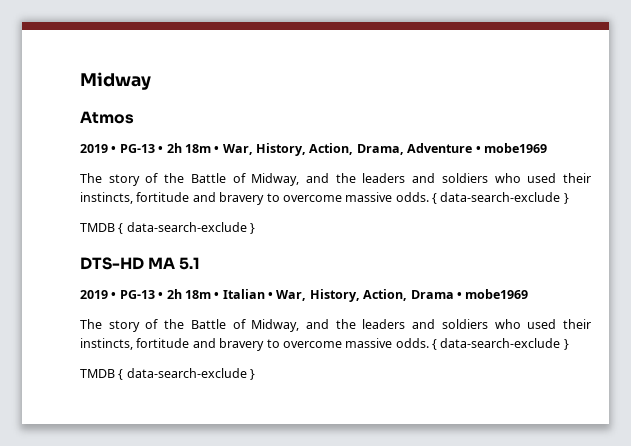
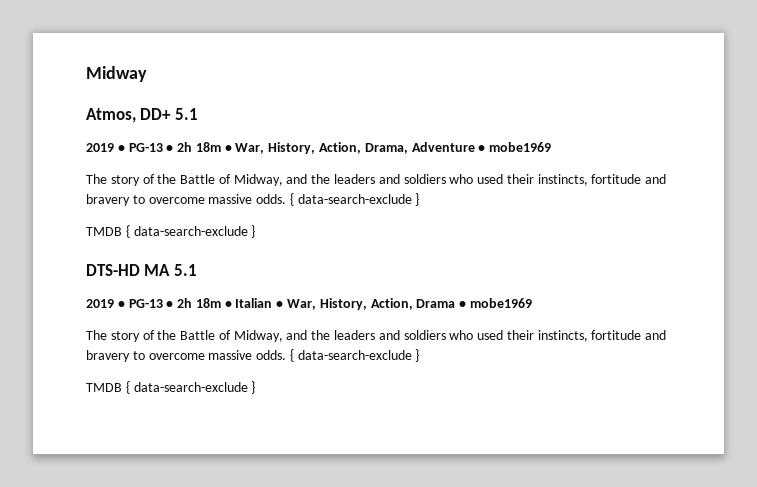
[80,111,134,124] Atmos -> [86,108,198,123] Atmos, DD+ 5.1

